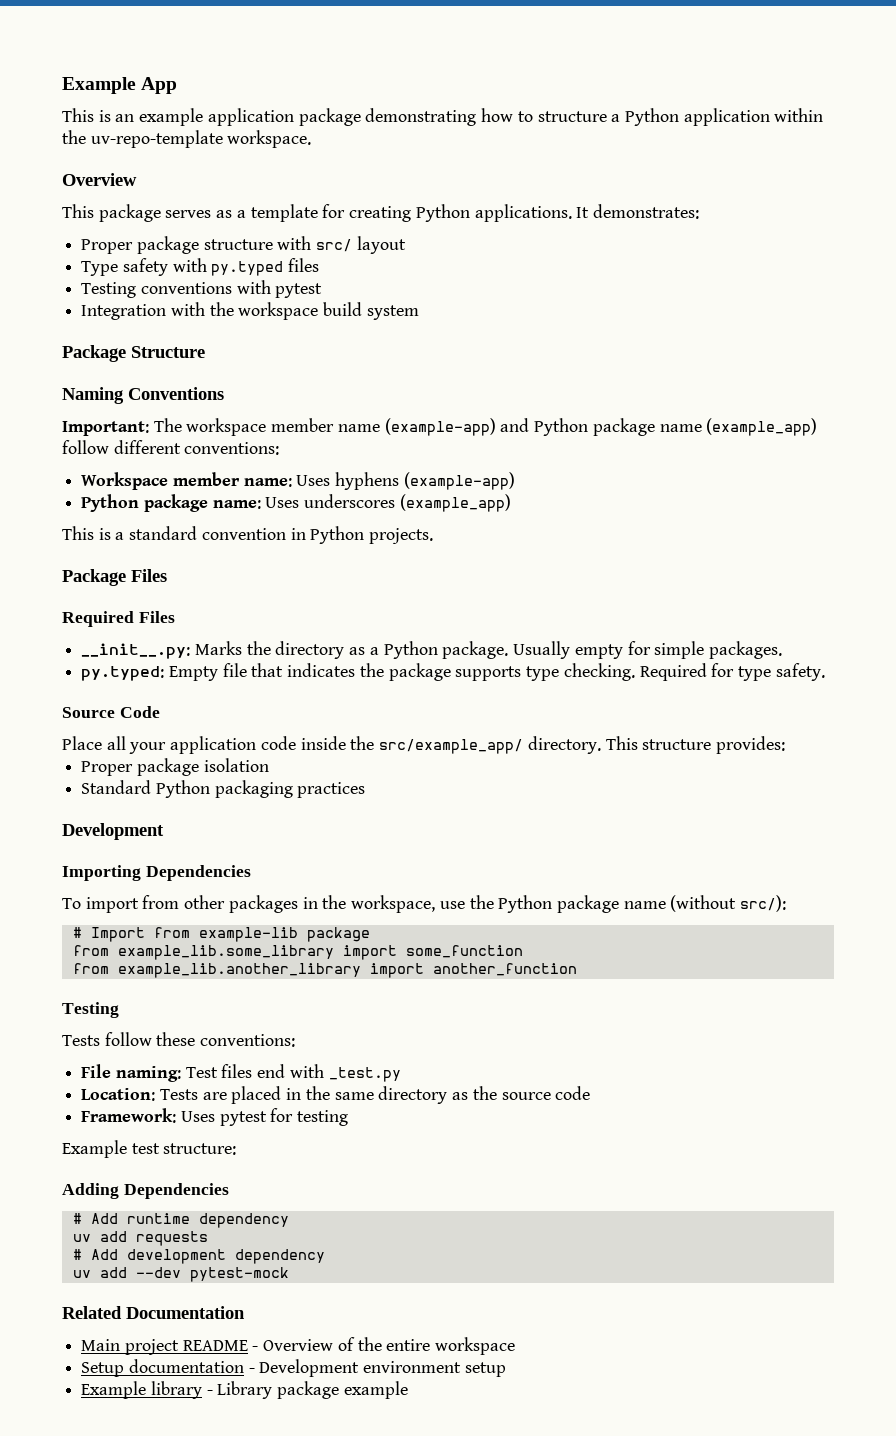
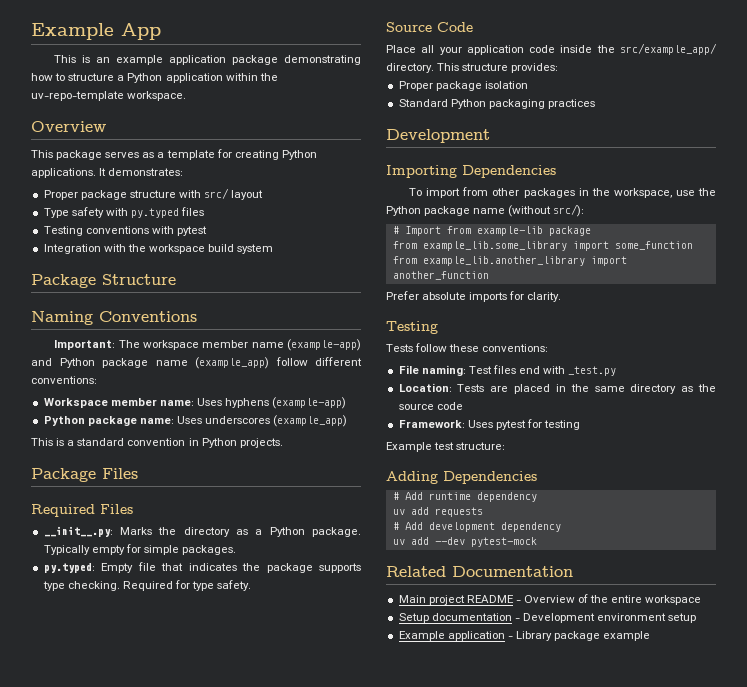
[513,641,571,659] Usually -> [43,545,90,555] Typically
(577, 969) none -> [386,291,562,302] // Prefer absolute imports for clarity.
[150,1381,202,1399] library -> [447,631,505,641] application

